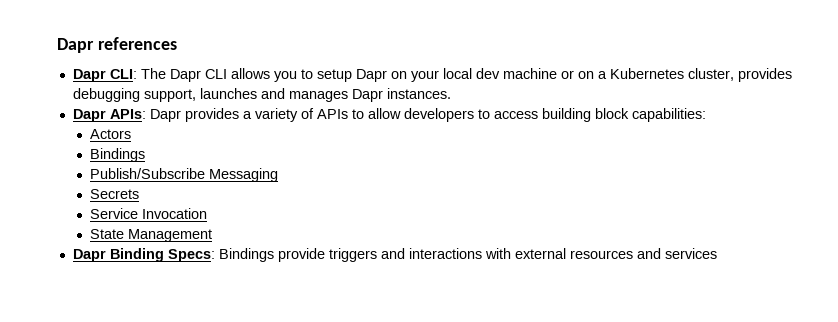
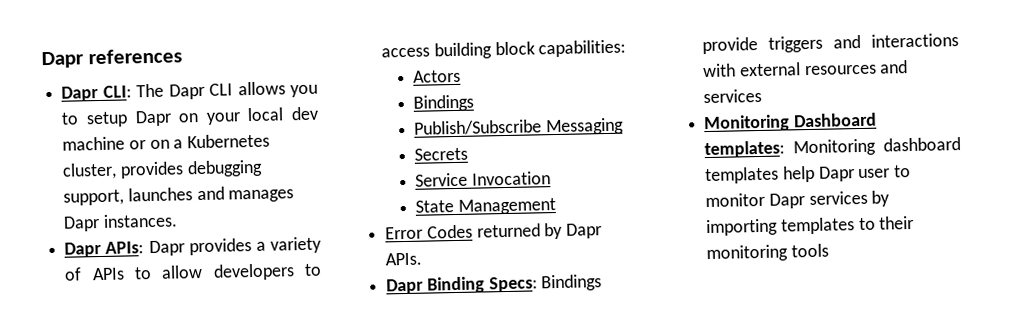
(212, 235) none -> [385,222,603,240] [385,252,423,266] // Error Codes returned by Dapr APIs.
(717, 253) none -> [704,112,877,133] [704,137,961,159] [705,165,912,185] [705,190,891,209] [706,215,915,237] [706,243,829,263] // Monitoring Dashboard templates: Monitoring dashboard templates help Dapr user to monitor Dapr services by importing templates to their monitoring tools

